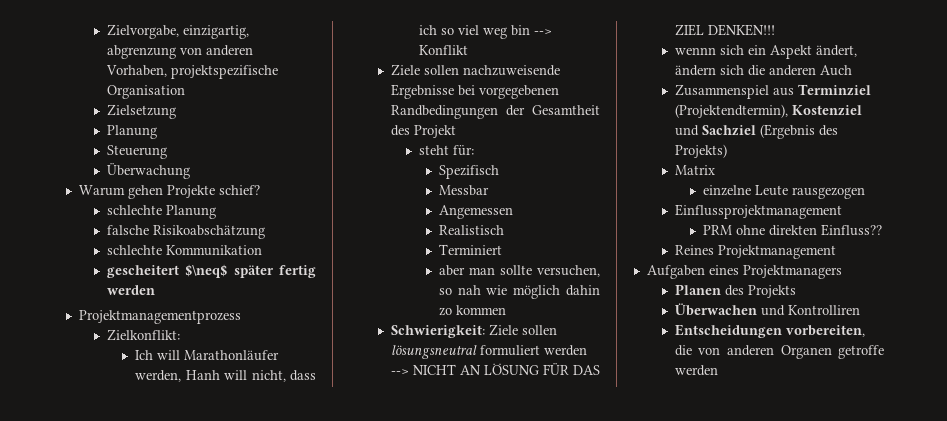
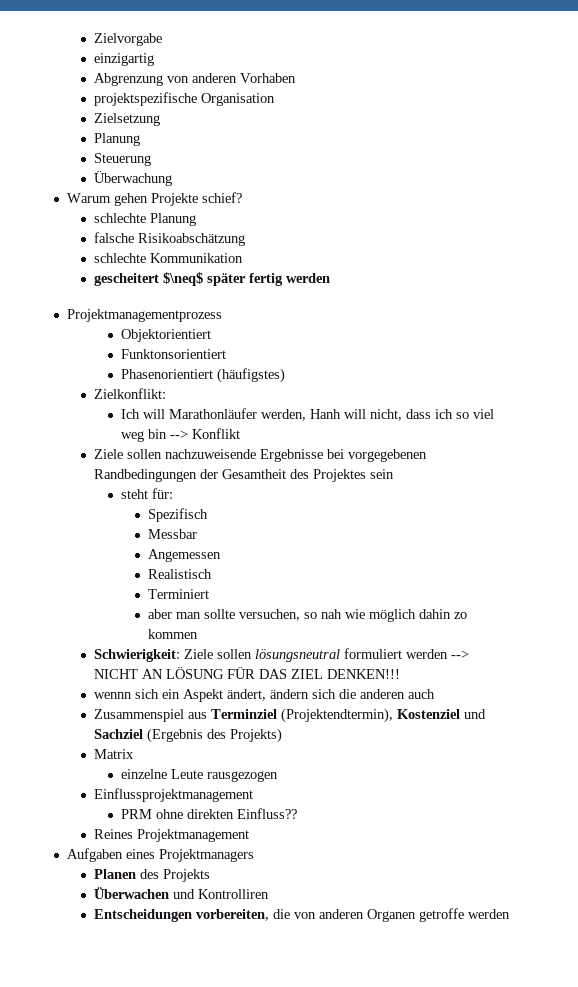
[106,24,249,39] [106,45,253,59] [105,65,167,77] Zielvorgabe, einzigartig, abgrenzung von anderen Vorhaben, -> [94,33,163,46] [94,53,155,66] [94,73,297,86] Zielvorgabe // einzigartig // Abgrenzung von anderen Vorhaben //
(241, 317) none -> [121,329,212,342] [121,349,227,359] [121,368,286,383] // Objektorientiert // Funktonsorientiert // Phasenorientiert (häufigstes)
[413,125,456,138] Projekt -> [313,469,395,482] Projektes sein
[819,65,852,76] Auch -> [408,689,436,699] auch

